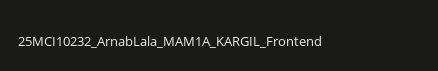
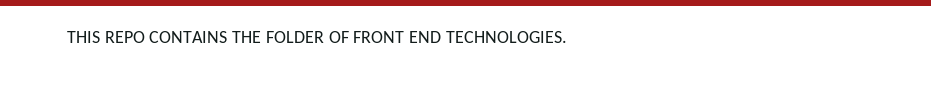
[18,36,322,48] 25MCI10232_ArnabLala_MAM1A_KARGIL_Frontend -> [67,31,567,43] THIS REPO CONTAINS THE FOLDER OF FRONT END TECHNOLOGIES.

